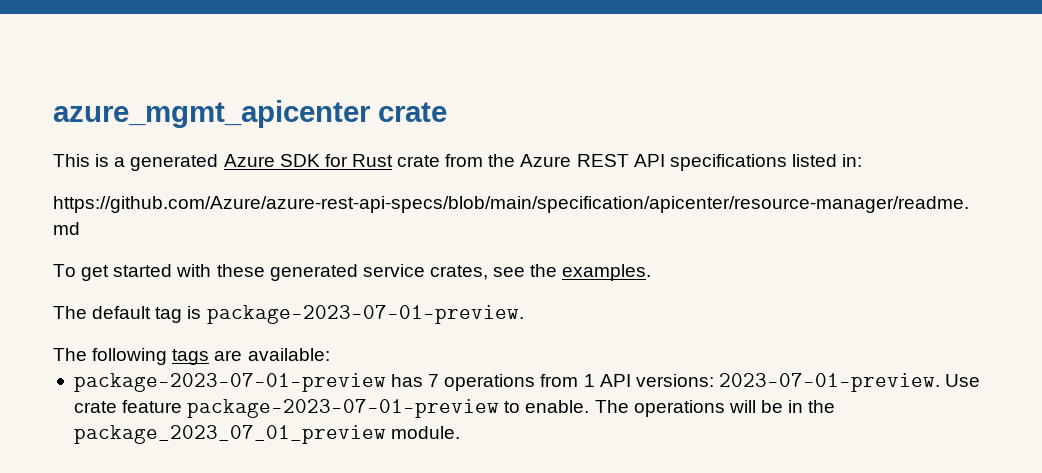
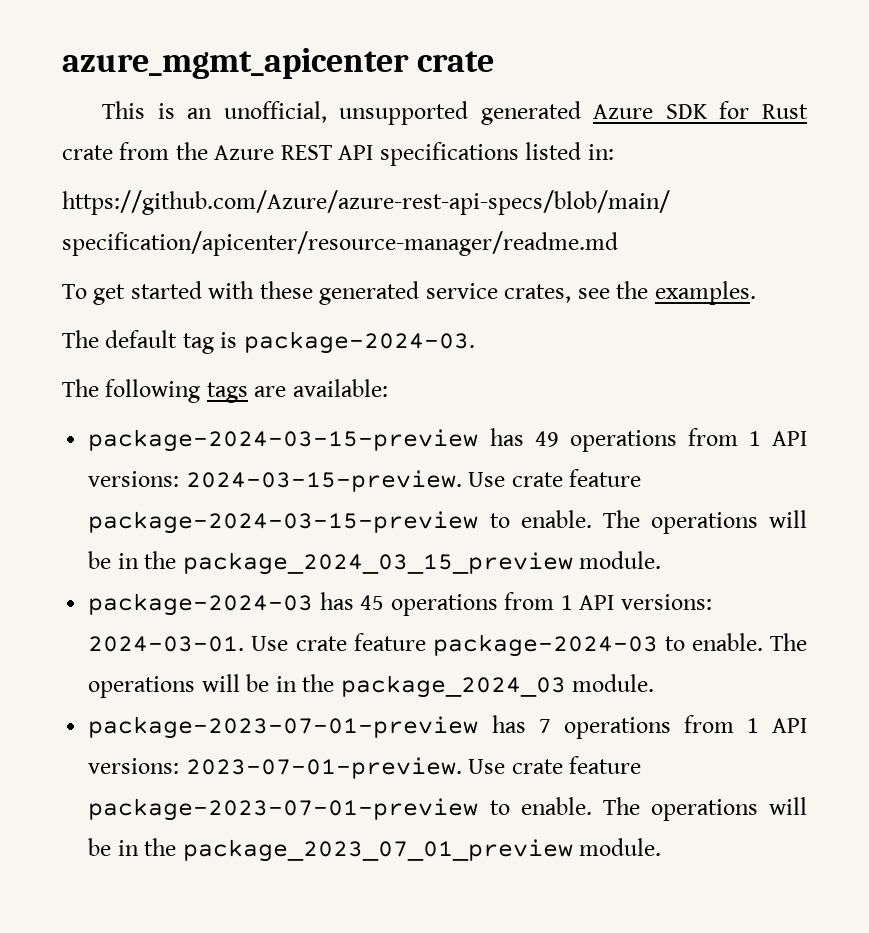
[114,157,126,167] a -> [187,101,469,125] an unofficial, unsupported
[206,305,524,324] package-2023-07-01-preview. -> [243,331,475,354] package-2024-03.
(330, 354) none -> [88,428,808,452] [88,469,642,492] [88,510,807,534] [88,551,662,575] [88,592,712,616] [88,633,807,657] [88,674,655,698] // package-2024-03-15-preview has 49 operations from 1 API versions: 2024-03-15-preview. Use crate feature package-2024-03-15-preview to enable. The operations will be in the package_2024_03_15_preview module. // package-2024-03 has 45 operations from 1 API versions: 2024-03-01. Use crate feature package-2024-03 to enable. The operations will be in the package_2024_03 module.

